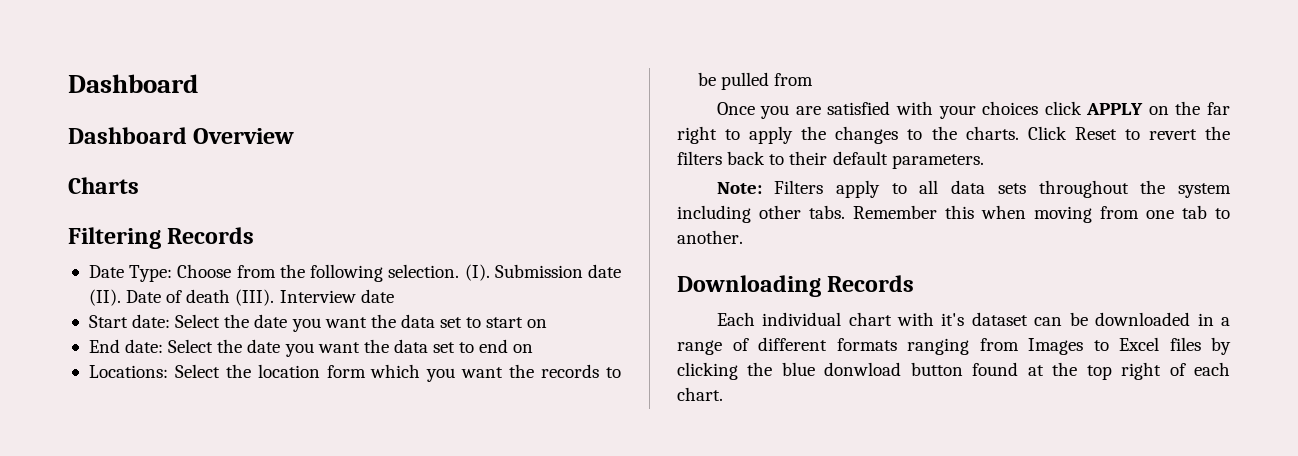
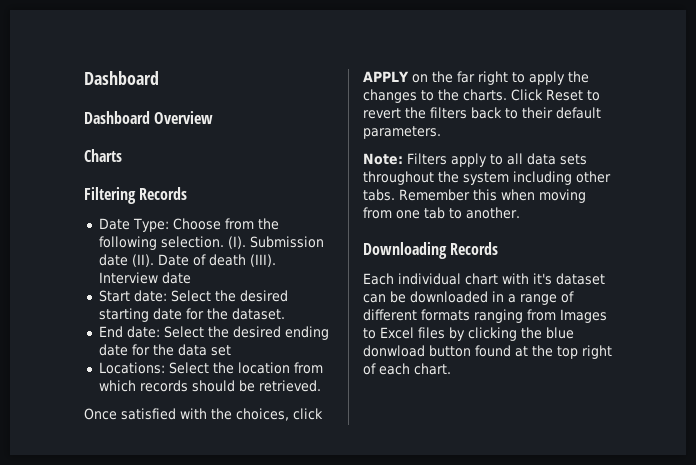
[254,314,548,332] date you want the data set to start on -> [239,290,288,302] [98,308,285,322] desired starting date for the dataset.
[247,339,534,357] date you want the data set to end on -> [232,326,329,340] [98,344,231,356] desired ending date for the data set
[326,364,621,382] [697,72,814,90] [716,101,1039,119] form which you want the records to be pulled from // Once you are satisfied with your choices -> [293,362,323,374] [98,380,321,392] [84,408,289,421] from which records should be retrieved. // Once satisfied with the choices,

